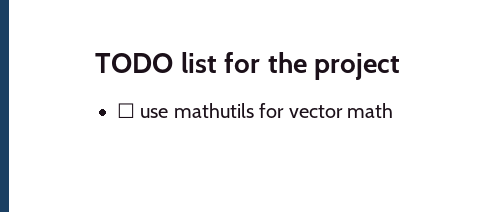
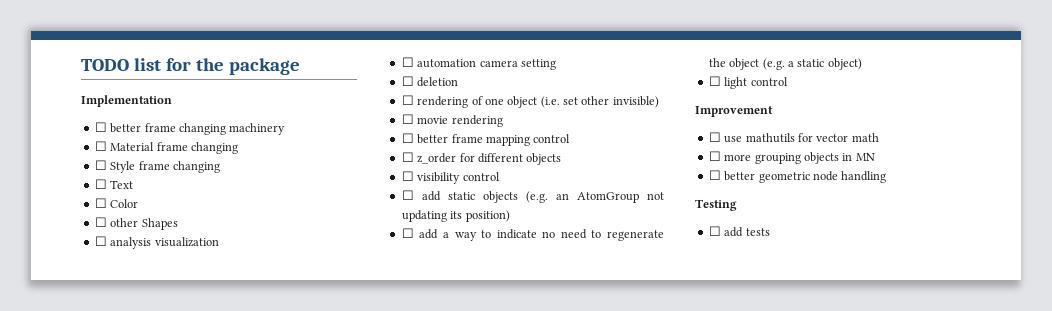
[314,53,401,80] project -> [228,58,300,75] [81,95,172,107] [94,122,286,135] [94,141,238,154] [94,160,220,173] [94,179,134,189] [94,198,139,208] [94,217,178,230] [94,236,219,249] [401,57,556,70] [401,76,459,87] [401,95,659,108] [401,114,503,127] [401,133,571,146] [401,152,562,165] [401,171,500,184] [401,190,664,203] [401,210,510,222] [401,228,664,241] [708,58,862,70] [708,76,788,89] [695,106,773,117] package // Implementation // ☐ better frame changing machinery // ☐ Material frame changing // ☐ Style frame changing // ☐ Text // ☐ Color // ☐ other Shapes // ☐ analysis visualization // ☐ automation camera setting // ☐ deletion // ☐ rendering of one object (i.e. set other invisible) // ☐ movie rendering // ☐ better frame mapping control // ☐ z_order for different objects // ☐ visibility control // ☐ add static objects (e.g. an AtomGroup not updating its position) // ☐ add a way to indicate no need to regenerate the object (e.g. a static object) // ☐ light control // Improvement
(393, 110) none -> [708,151,875,164] [708,170,887,183] [695,199,737,211] [708,226,770,237] // ☐ more grouping objects in MN // ☐ better geometric node handling // Testing // ☐ add tests

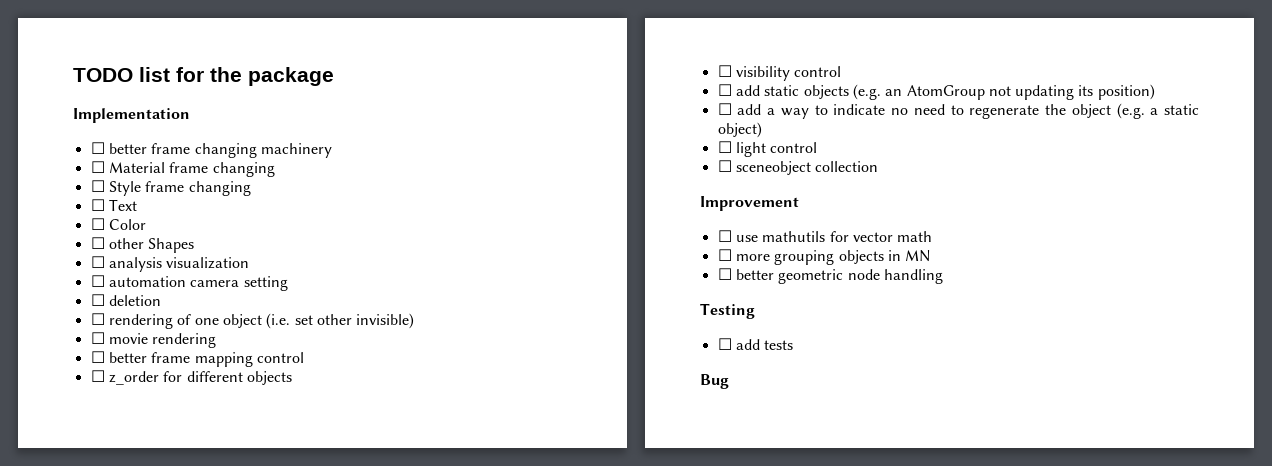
(788, 81) none -> [717,160,879,175] // ☐ sceneobject collection
(770, 232) none -> [700,374,729,389] // Bug

